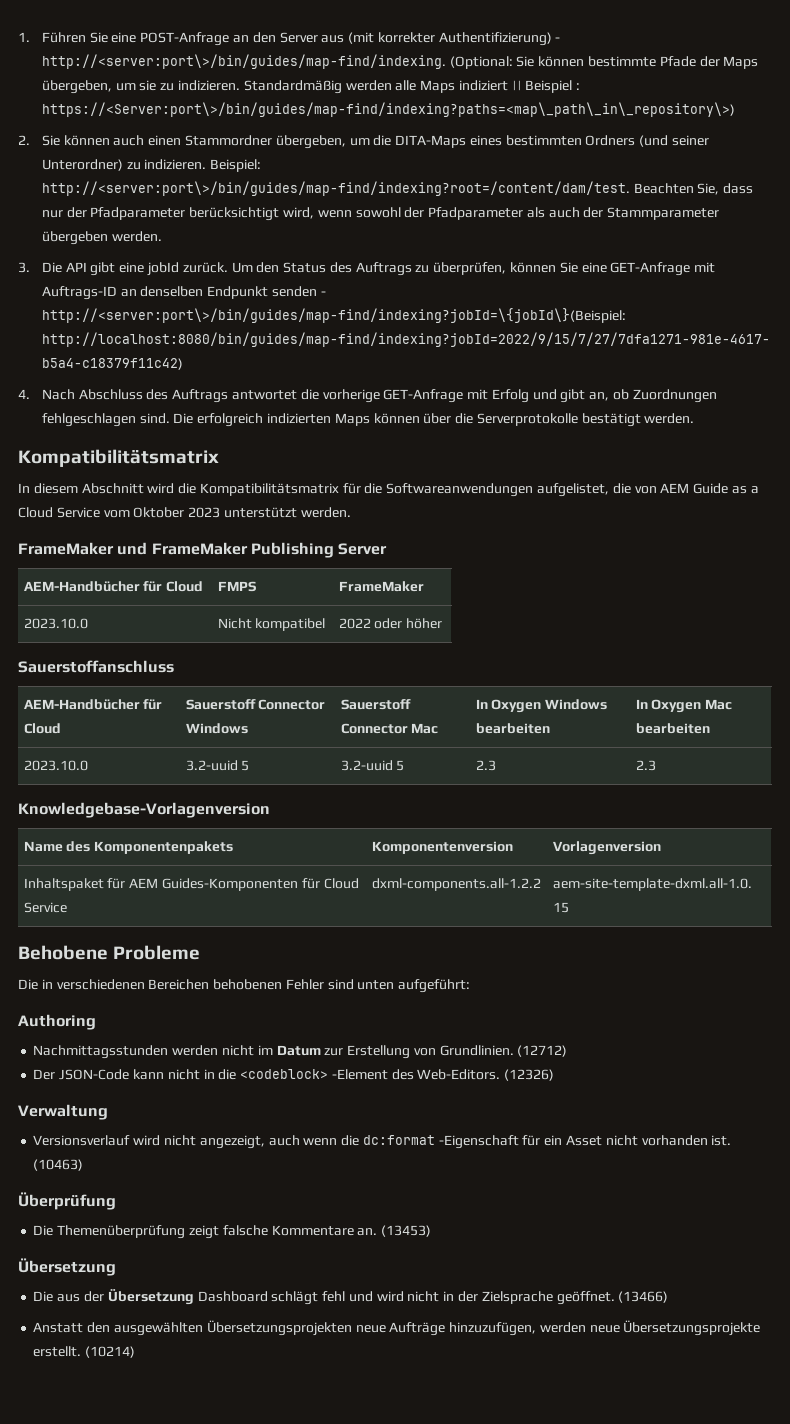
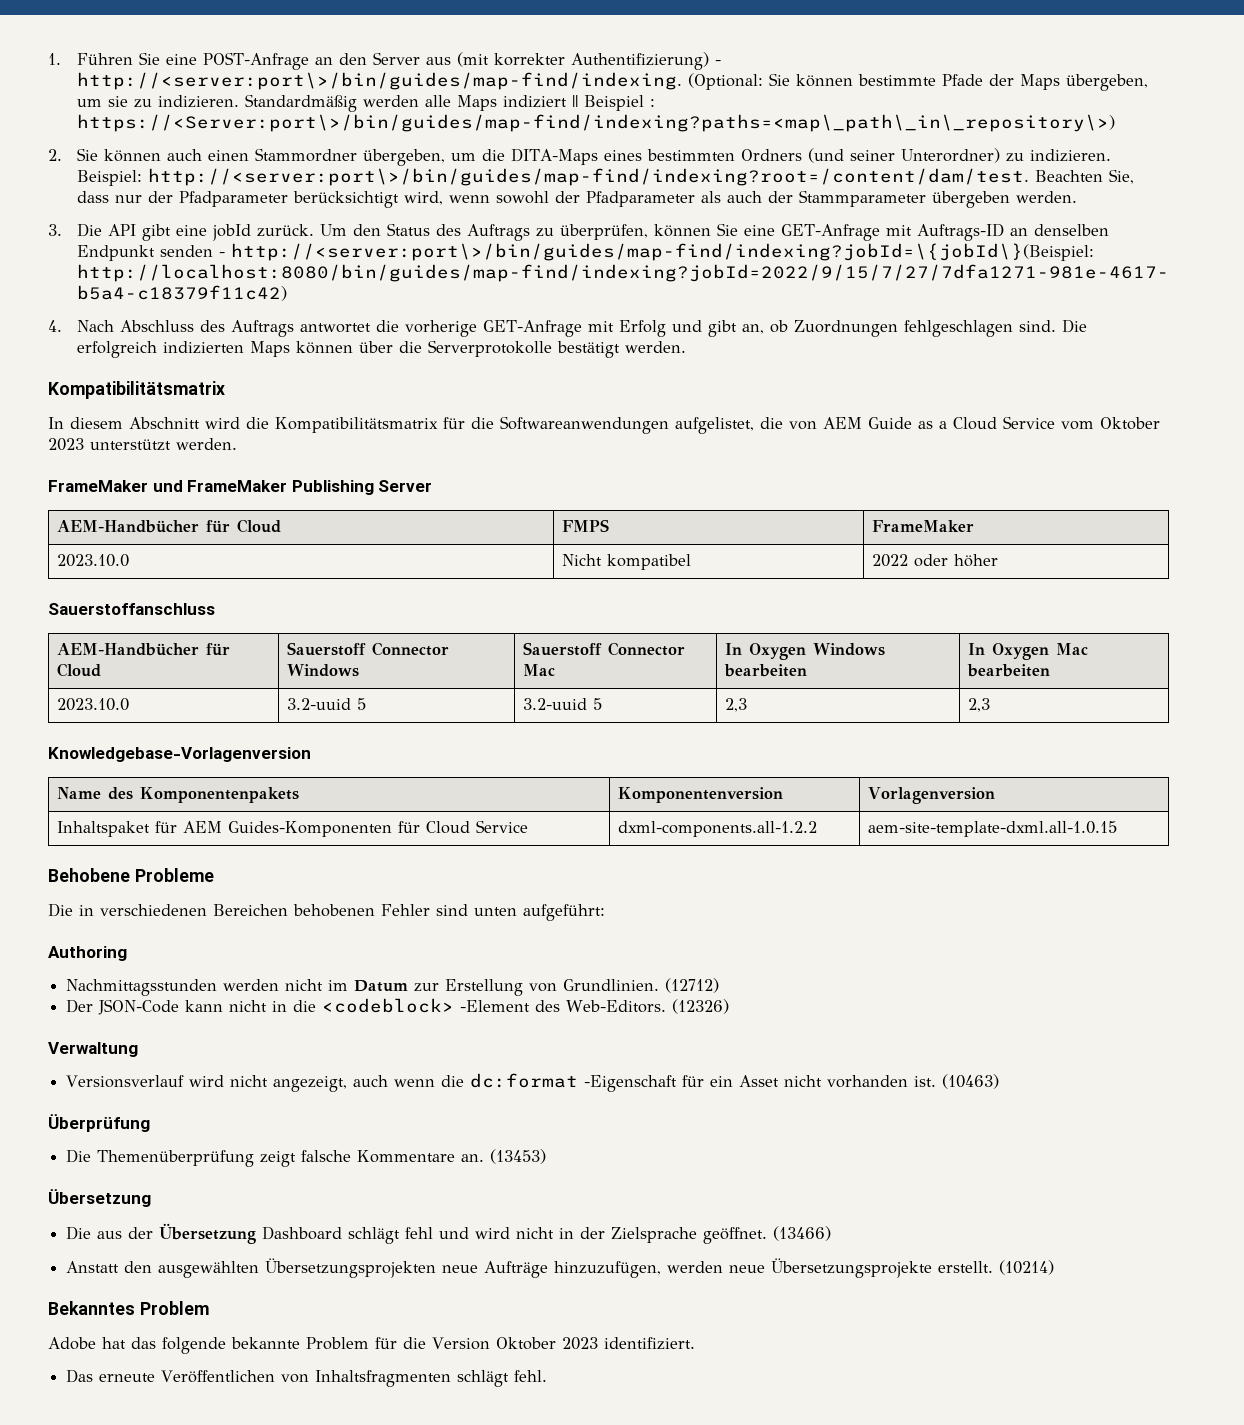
[475,760,496,771] [635,760,656,771] 2.3 | 2.3 -> [725,698,748,712] [968,698,991,712] 2,3 | 2,3
(136, 1352) none -> [48,1301,209,1315] [48,1337,695,1354] [66,1369,548,1387] // Bekanntes Problem // Adobe hat das folgende bekannte Problem für die Version Oktober 2023 identifiziert. // Das erneute Veröffentlichen von Inhaltsfragmenten schlägt fehl.

